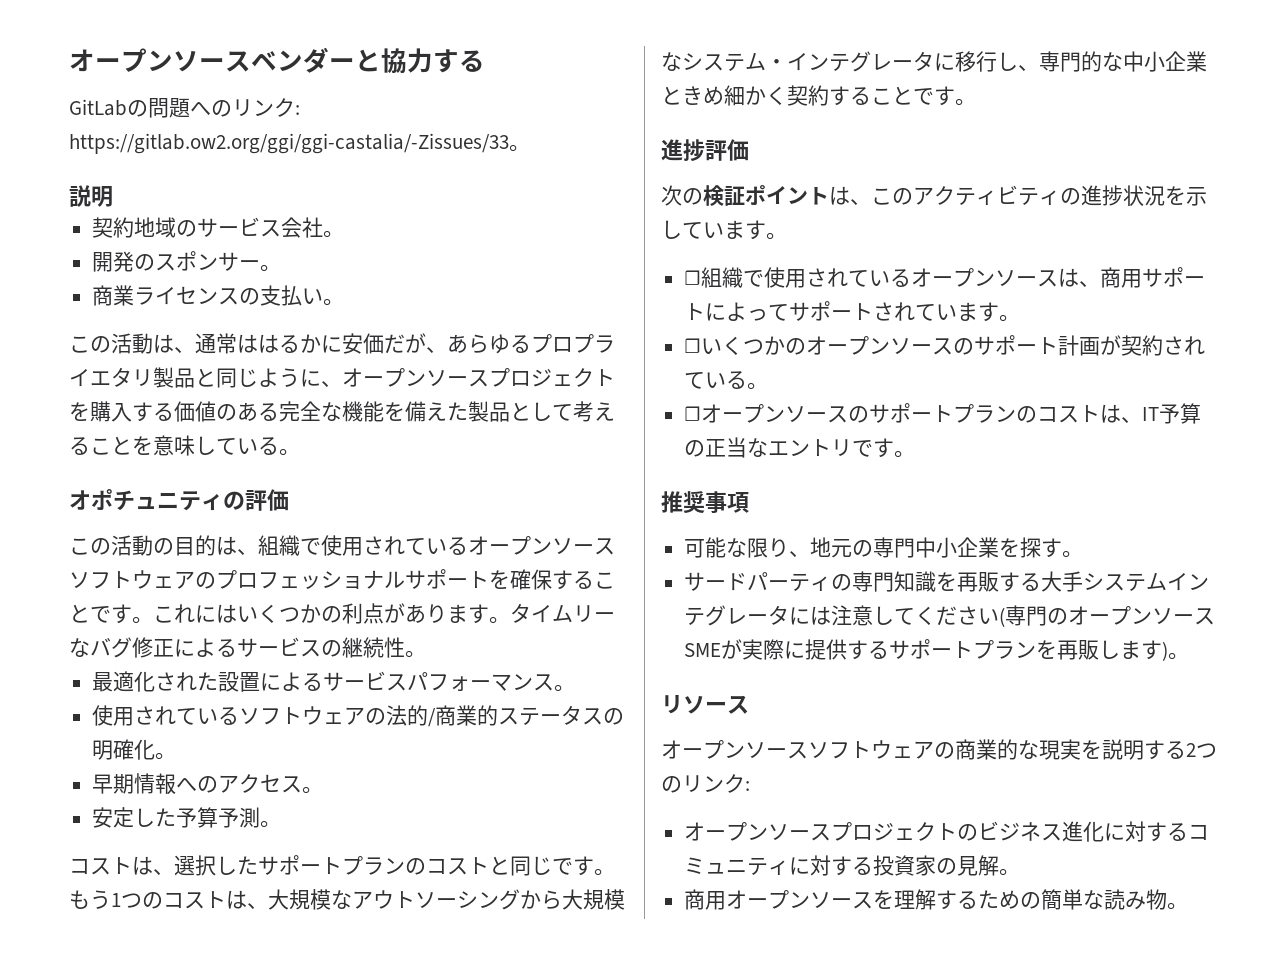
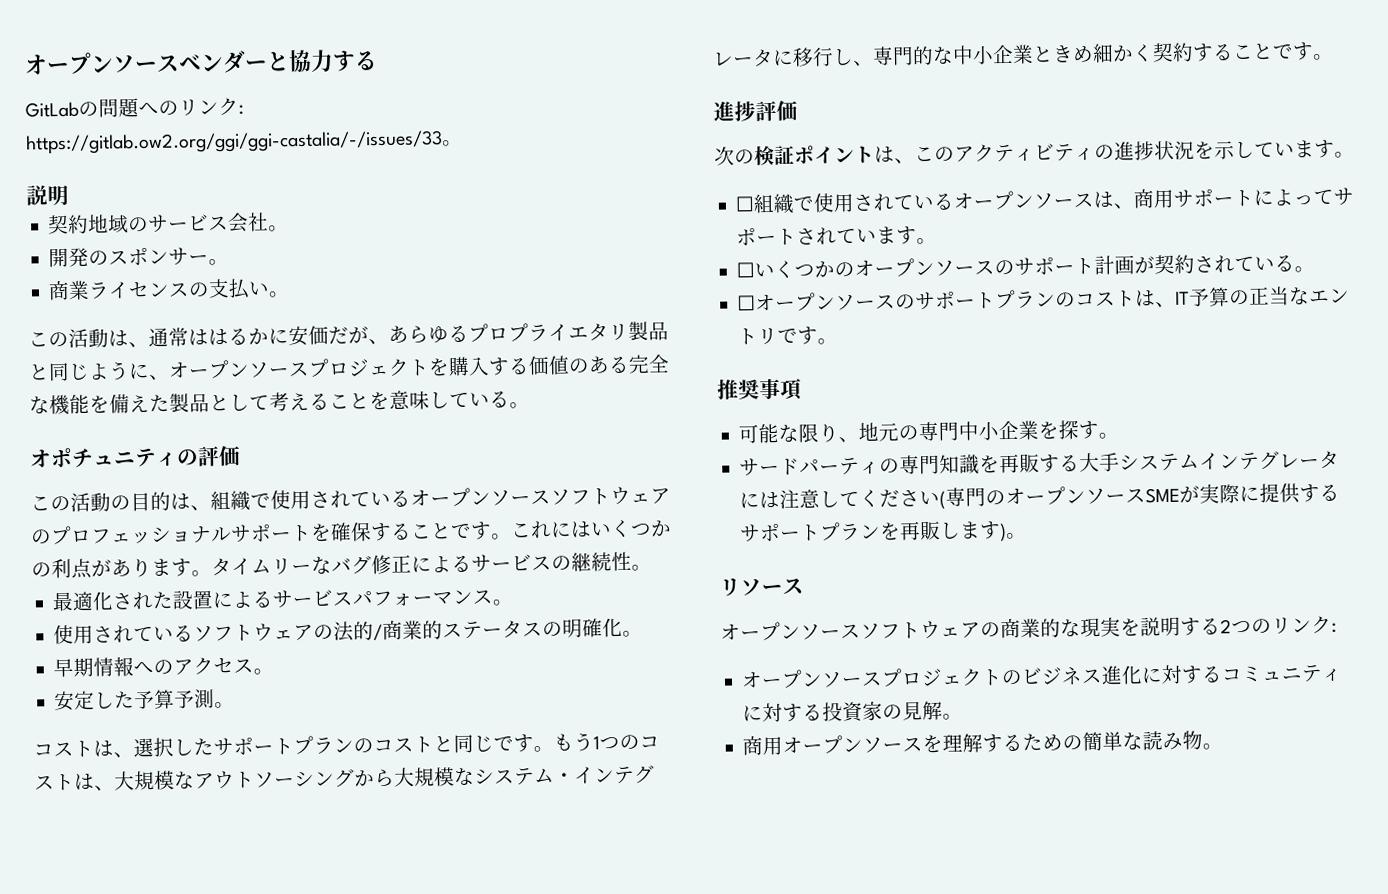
[69,133,509,154] https://gitlab.ow2.org/ggi/ggi-castalia/-Zissues/33 -> [25,130,443,155] https://gitlab.ow2.org/ggi/ggi-castalia/-/issues/33

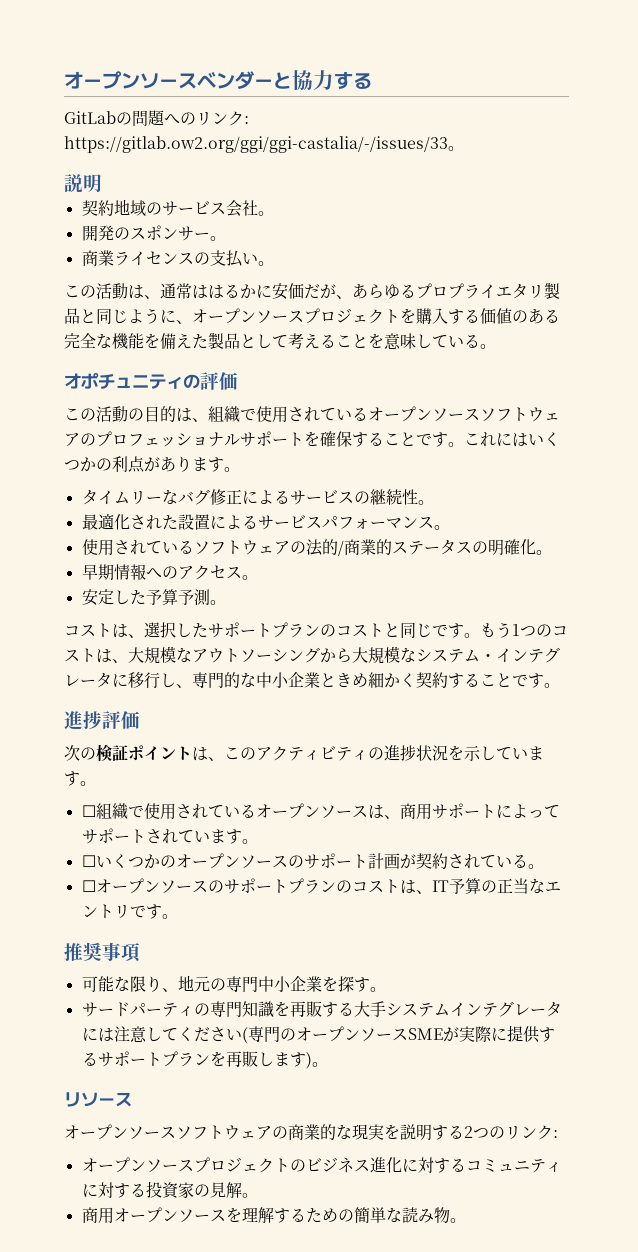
(212, 573) none -> (240, 469) //

